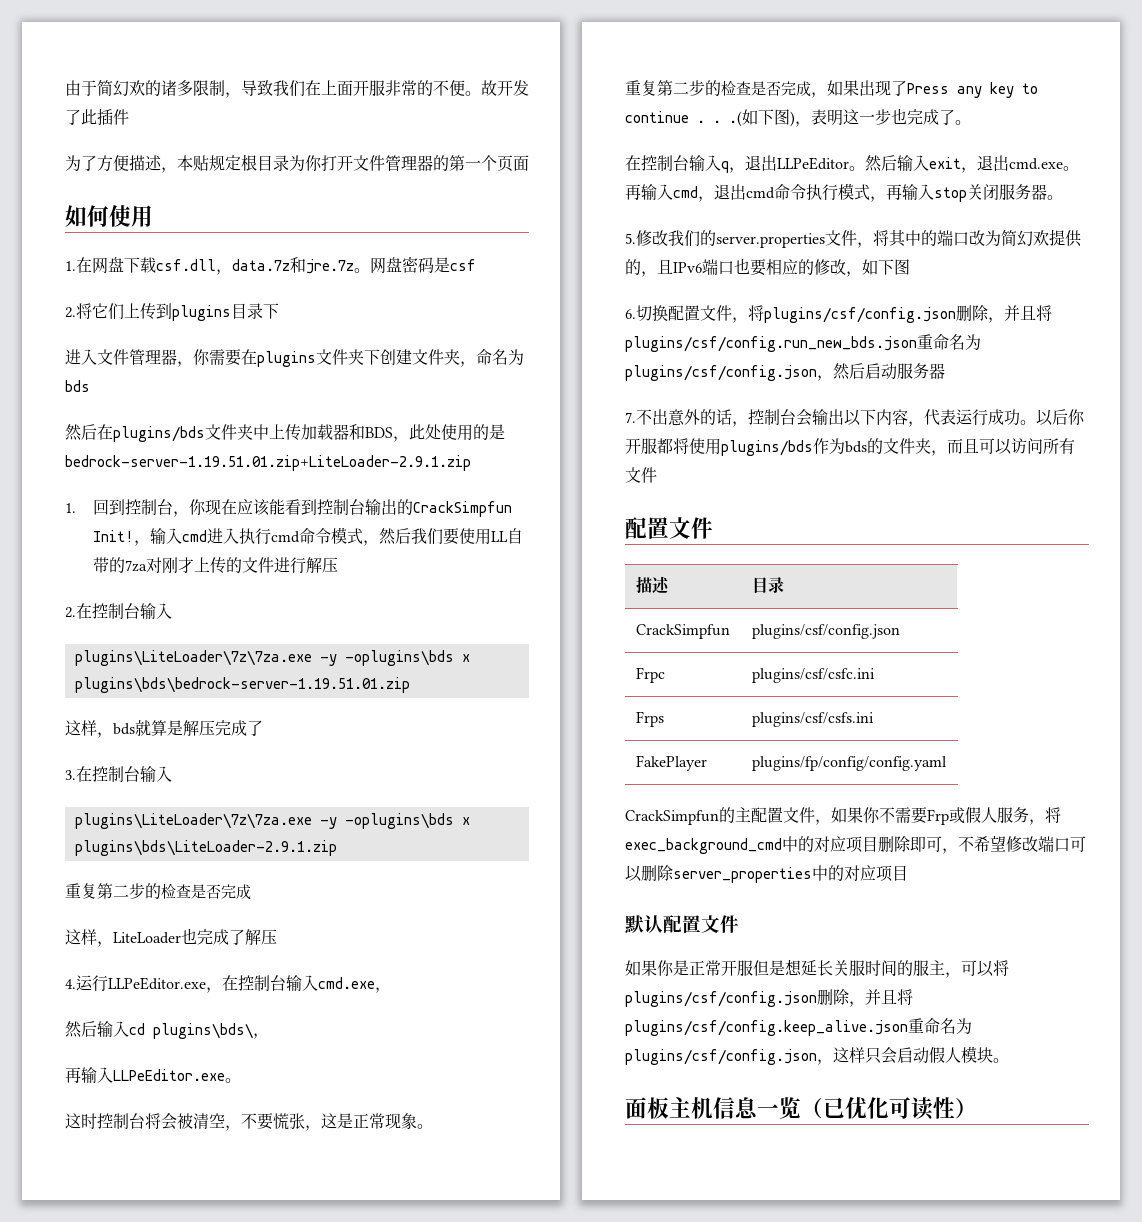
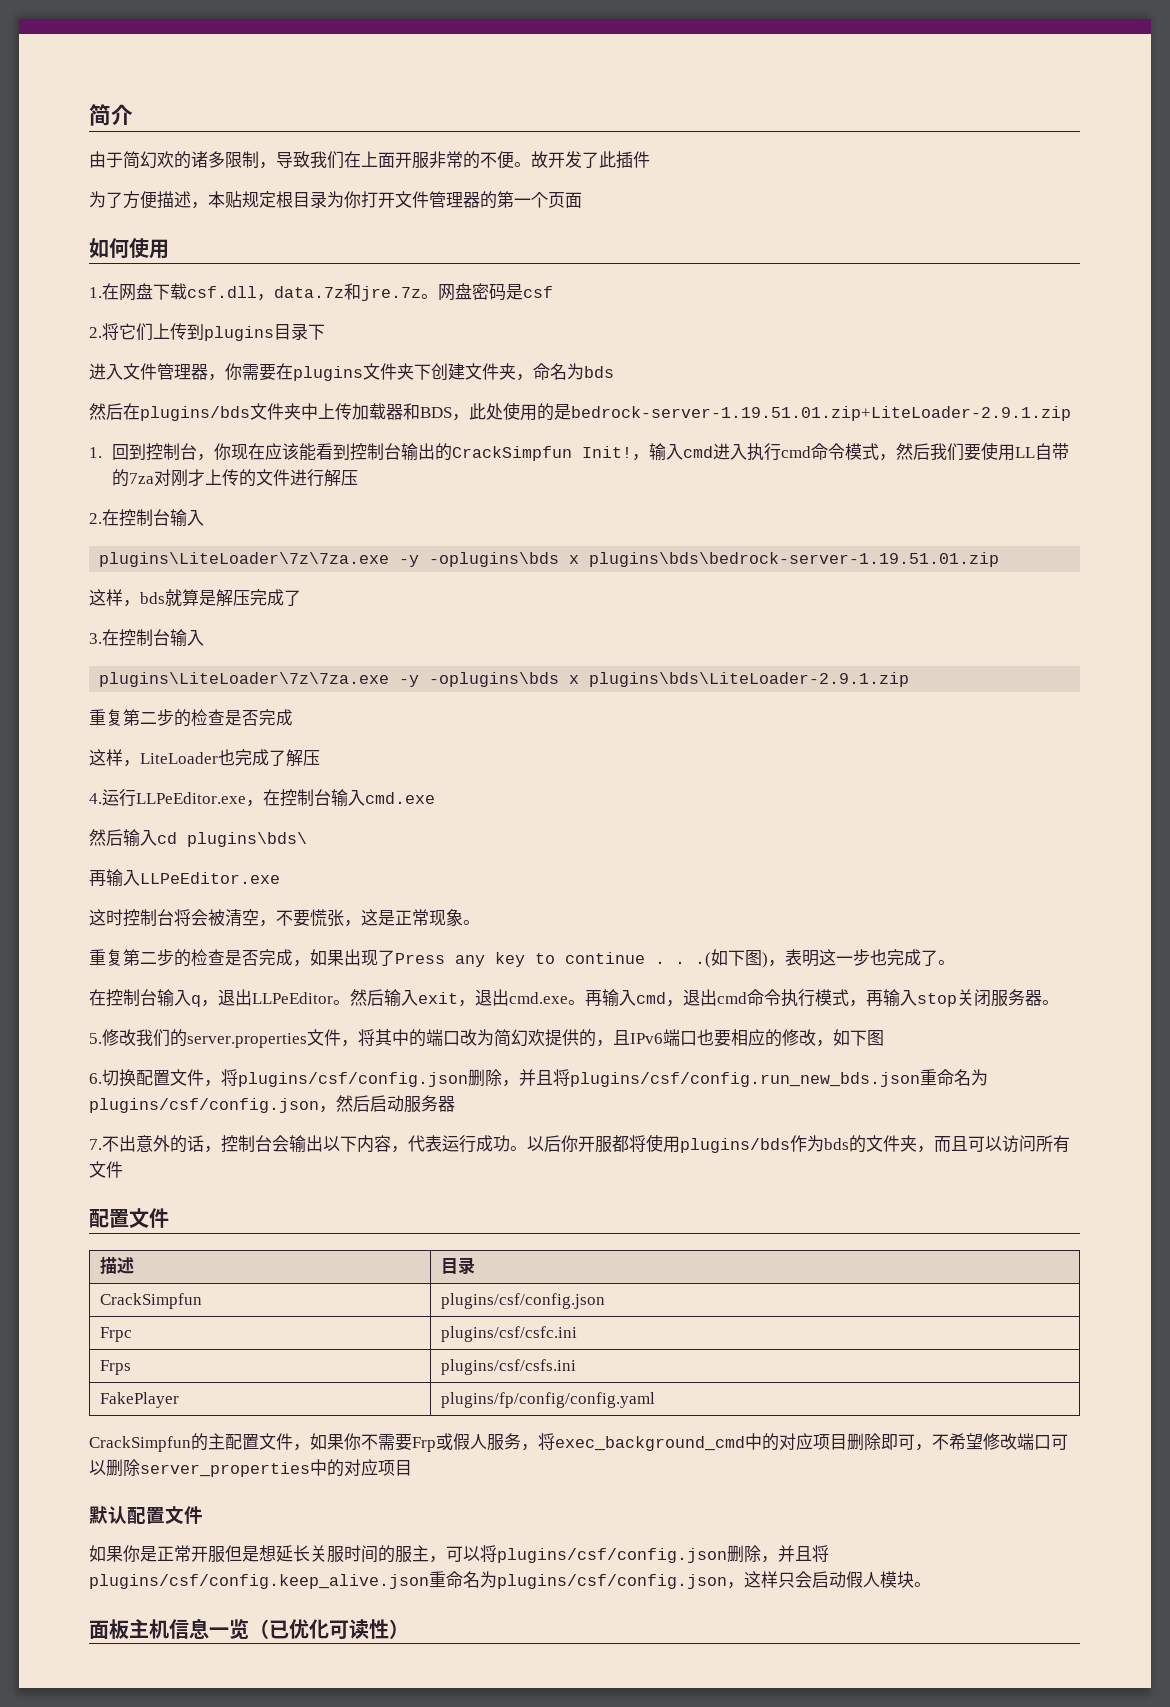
(65, 88) none -> [89,104,133,126] 简介 //
[375,987,391,993] ， -> (435, 798) none
[253,1033,269,1039] ， -> (307, 839) none
[225,1078,241,1083] 。 -> (280, 878) none

